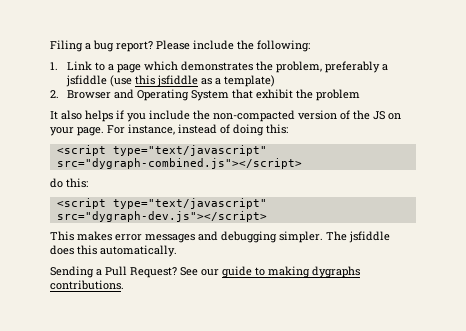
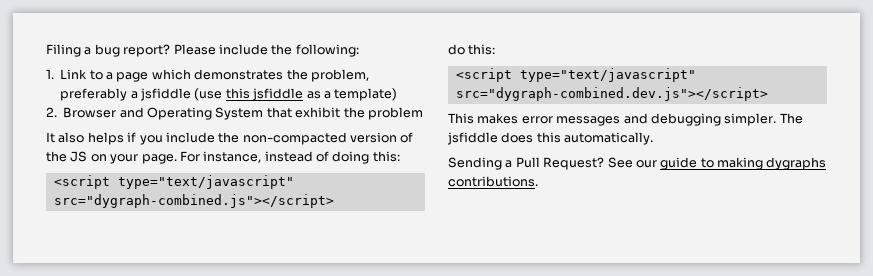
[56,211,267,222] src="dygraph-dev.js"></script> -> [455,87,768,101] src="dygraph-combined.dev.js"></script>

